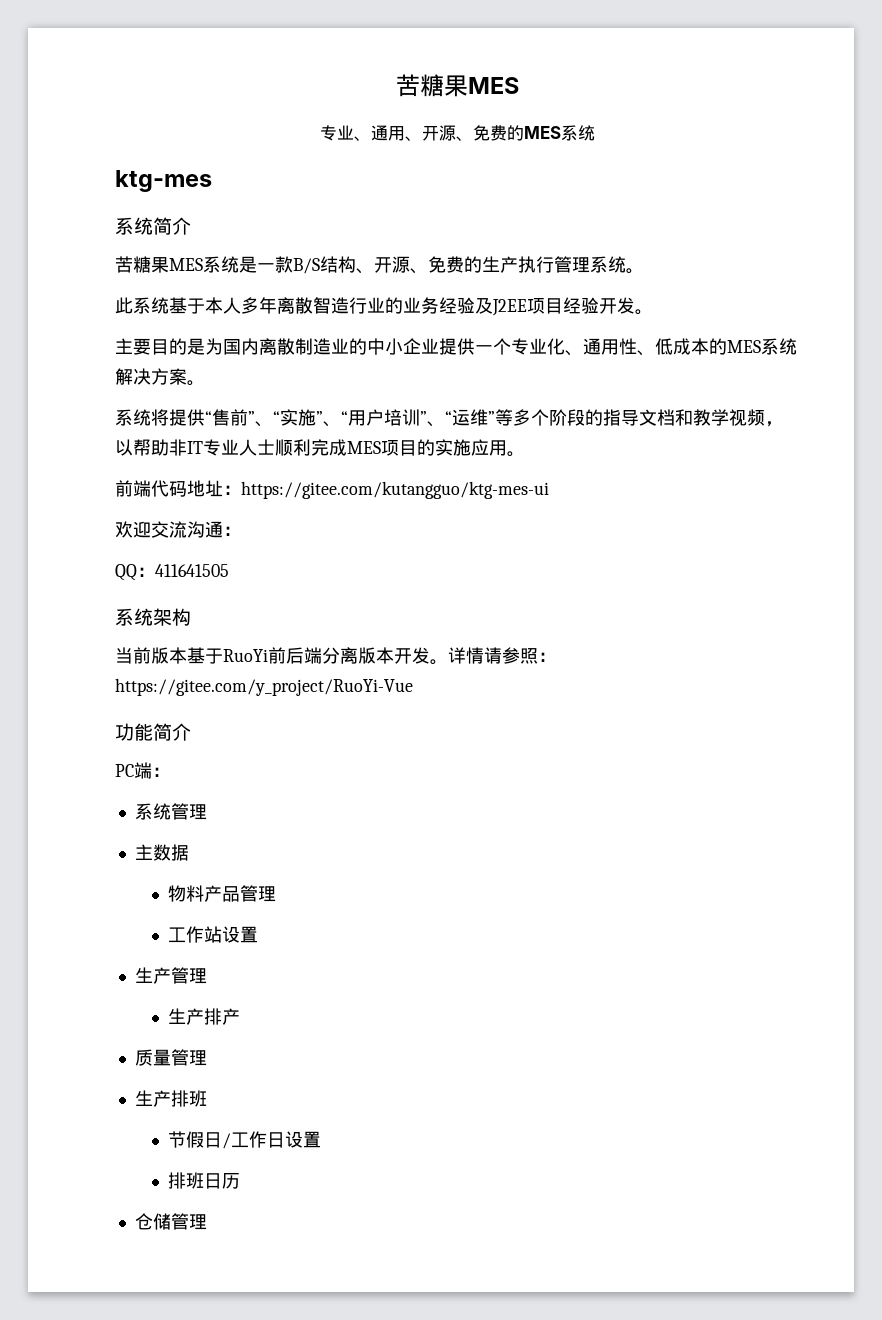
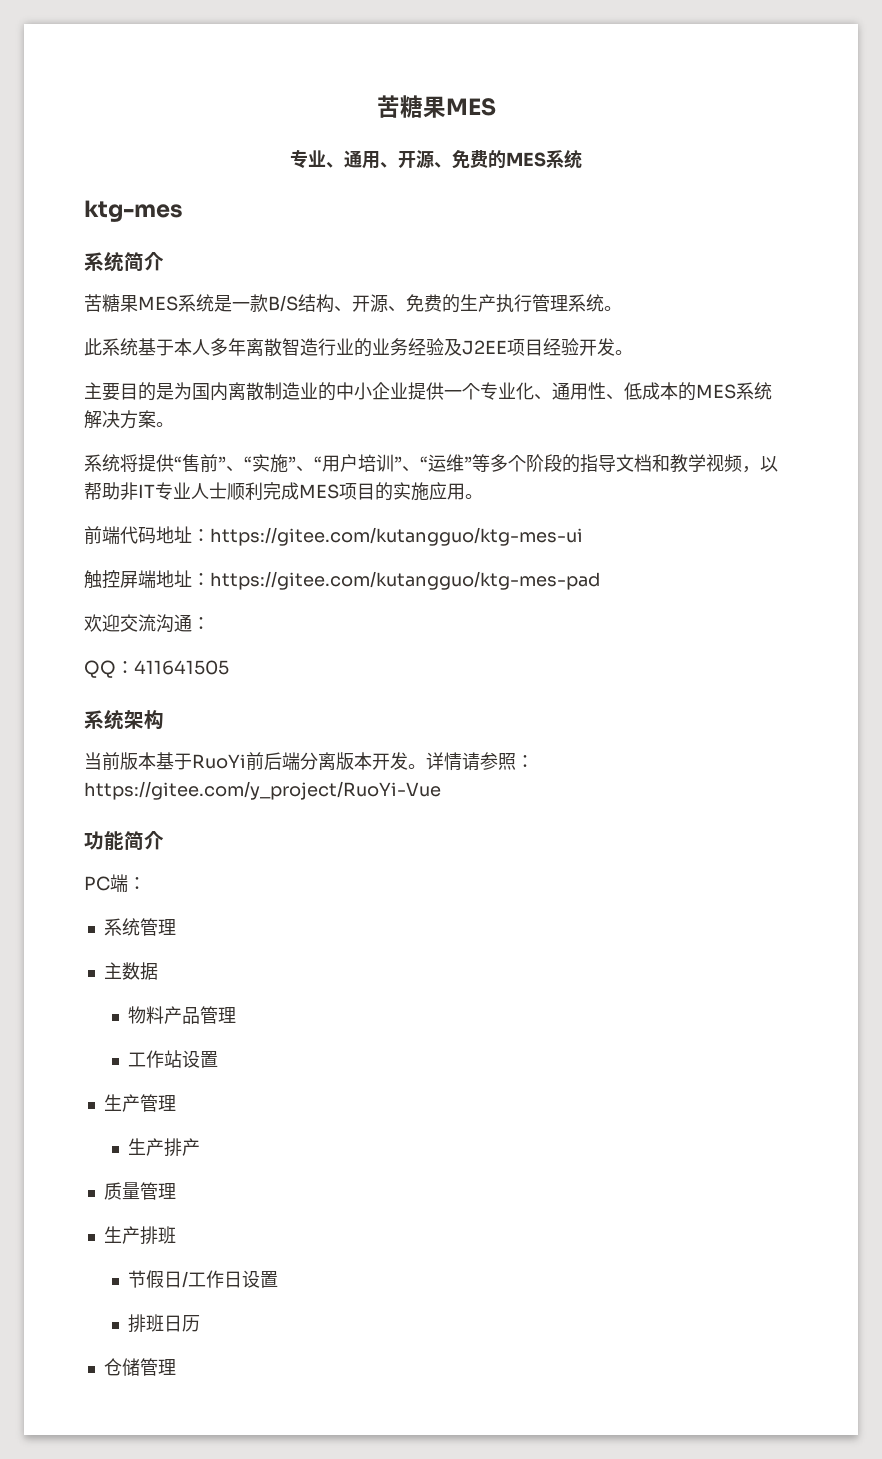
(549, 490) none -> [84,570,600,590] // 触控屏端地址：https://gitee.com/kutangguo/ktg-mes-pad

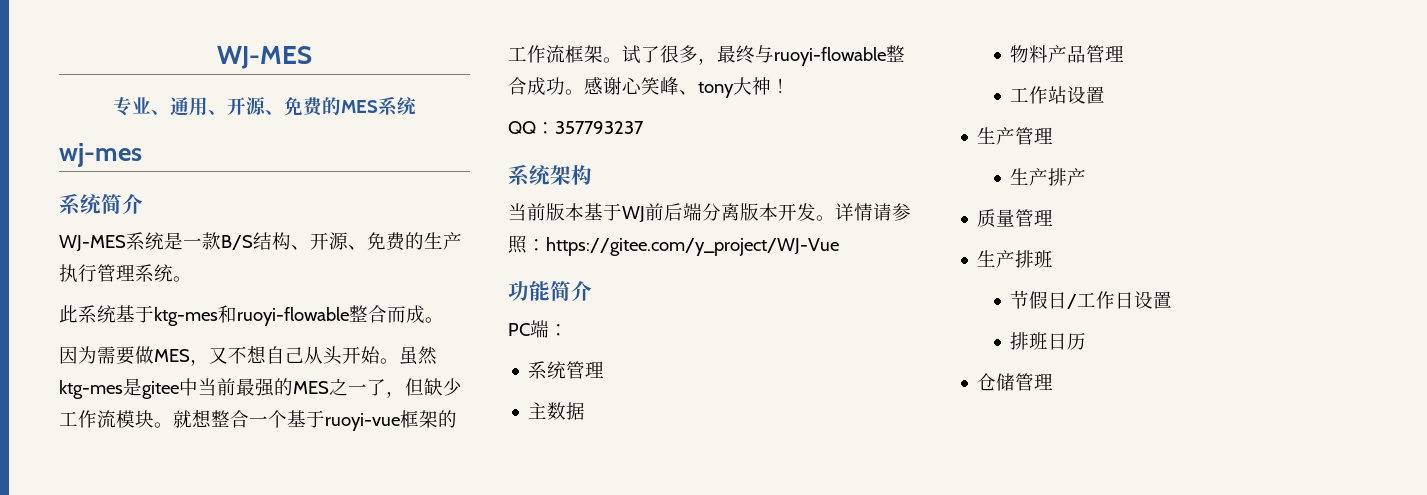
[376,95,496,118] 苦糖果MES -> [217,46,312,69] WJ-MES
[84,200,183,222] ktg-mes -> [59,143,142,167] wj-mes
[84,294,178,312] 苦糖果MES -> [59,235,126,252] WJ-MES
[174,338,633,357] [84,382,772,401] [84,410,174,429] [84,454,778,473] [84,482,483,501] [84,526,583,546] [84,570,600,590] [84,614,210,633] 本人多年离散智造行业的业务经验及J2EE项目经验开发。 // 主要目的是为国内离散制造业的中小企业提供一个专业化、通用性、低成本的MES系统解决方案。 // 系统将提供“售前”、“实施”、“用户培训”、“运维”等多个阶段的指导文档和教学视频，以帮助非IT专业人士顺利完成MES项目的实施应用。 // 前端代码地址：https://gitee.com/kutangguo/ktg-mes-ui // 触控屏端地址：https://gitee.com/kutangguo/ktg-mes-pad // 欢迎交流沟通： -> [154,305,444,326] [59,345,437,366] [59,378,462,399] [59,409,457,431] [508,45,905,66] [508,77,790,98] ktg-mes和ruoyi-flowable整合而成。 // 因为需要做MES，又不想自己从头开始。虽然ktg-mes是gitee中当前最强的MES之一了，但缺少工作流模块。就想整合一个基于ruoyi-vue框架的工作流框架。试了很多，最终与ruoyi-flowable整合成功。感谢心笑峰、tony大神！
[134,660,229,675] 411641505 -> [555,121,644,134] 357793237
[192,754,246,769] RuoYi -> [622,206,645,223] WJ
[84,781,441,800] https://gitee.com/y_project/RuoYi-Vue -> [546,237,839,256] https://gitee.com/y_project/WJ-Vue

